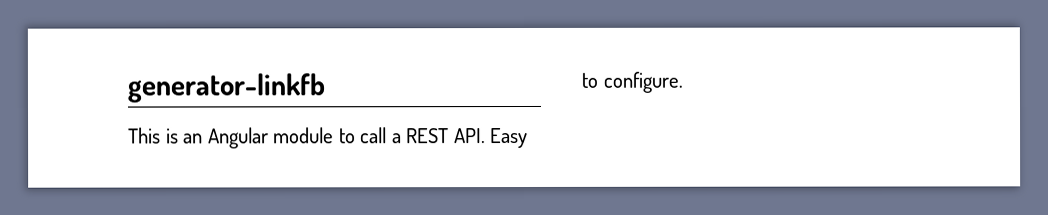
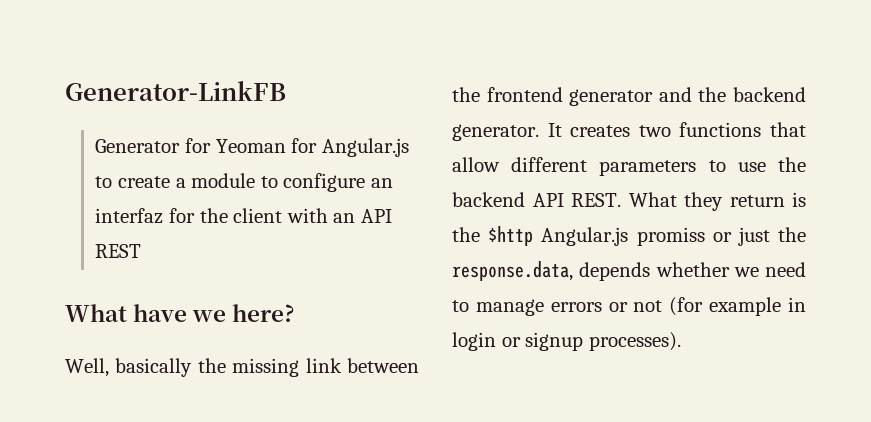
[127,73,325,103] [128,127,529,149] [581,71,683,93] generator-linkfb // This is an Angular module to call a REST API. Easy to configure. -> [65,81,286,101] [95,138,409,157] [95,173,393,192] [95,208,392,224] [95,244,142,258] [65,304,296,322] [65,358,420,377] [452,87,807,106] [452,122,806,141] [452,157,806,176] [452,192,806,211] [452,226,806,246] [452,261,806,281] [452,297,806,316] [452,332,681,351] Generator-LinkFB // Generator for Yeoman for Angular.js to create a module to configure an interfaz for the client with an API REST // What have we here? // Well, basically the missing link between the frontend generator and the backend generator. It creates two functions that allow different parameters to use the backend API REST. What they return is the $http Angular.js promiss or just the response.data, depends whether we need to manage errors or not (for example in login or signup processes).

